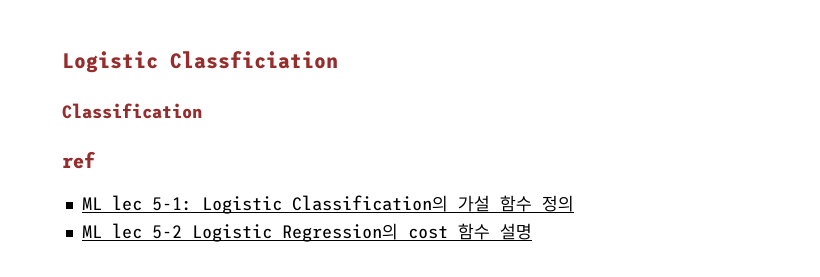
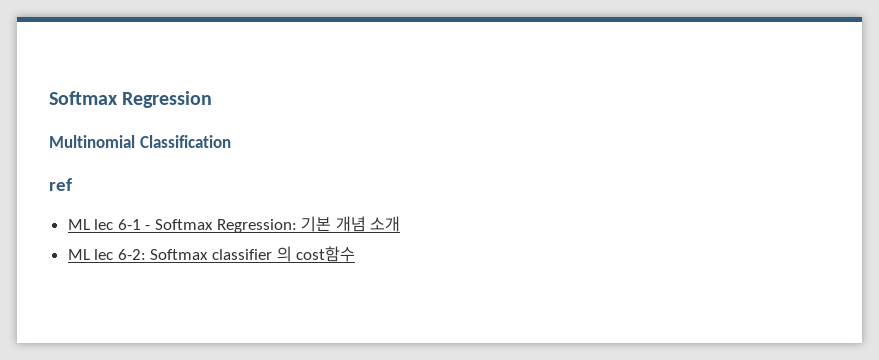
[62,51,338,73] Logistic Classficiation // -> [49,91,213,108] [49,135,135,148] Softmax Regression // Multinomial
[151,195,574,214] [81,223,532,242] 5-1: Logistic Classification의 가설 함수 정의 // ML lec 5-2 Logistic Regression의 cost 함수 설명 -> [117,216,401,233] [67,246,356,262] 6-1 - Softmax Regression: 기본 개념 소개 // ML lec 6-2: Softmax classifier 의 cost함수

